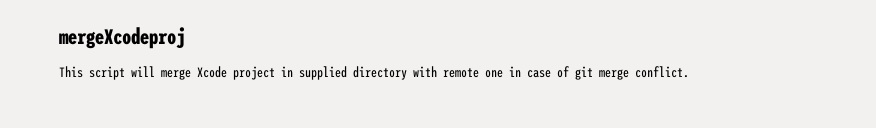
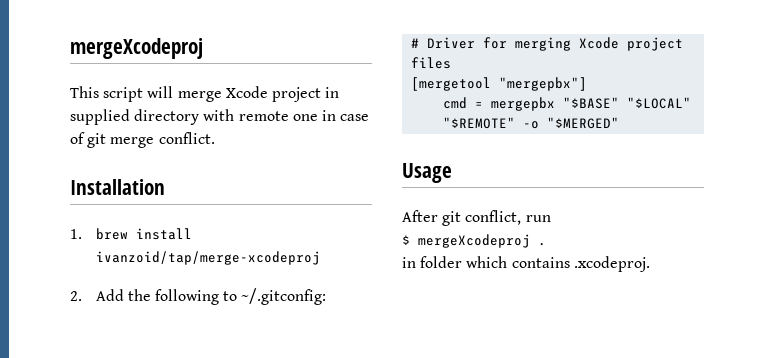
(689, 72) none -> [70,179,165,195] [70,228,192,240] [95,251,320,265] [70,288,327,305] [411,37,684,51] [411,57,452,69] [411,77,588,91] [443,97,692,111] [443,117,620,129] [402,163,452,183] [402,210,551,226] [402,234,546,248] [402,256,650,272] // Installation // 1. brew install ivanzoid/tap/merge-xcodeproj // 2. Add the following to ~/.gitconfig: // # Driver for merging Xcode project files // [mergetool "mergepbx"] // cmd = mergepbx "$BASE" "$LOCAL" "$REMOTE" -o "$MERGED" // Usage // After git conflict, run // $ mergeXcodeproj . // in folder which contains .xcodeproj.

